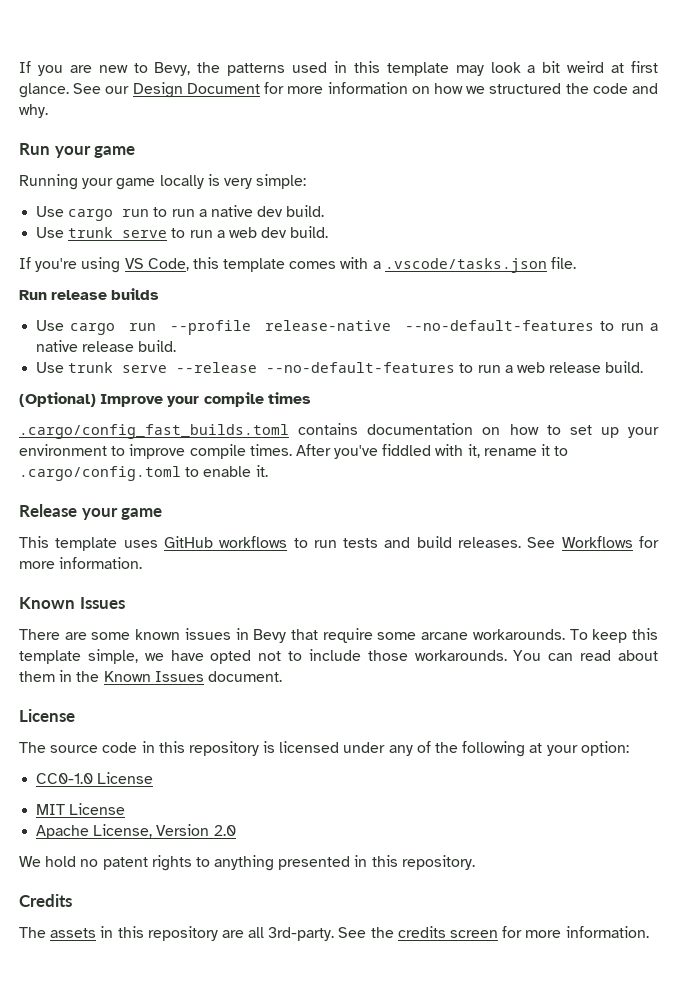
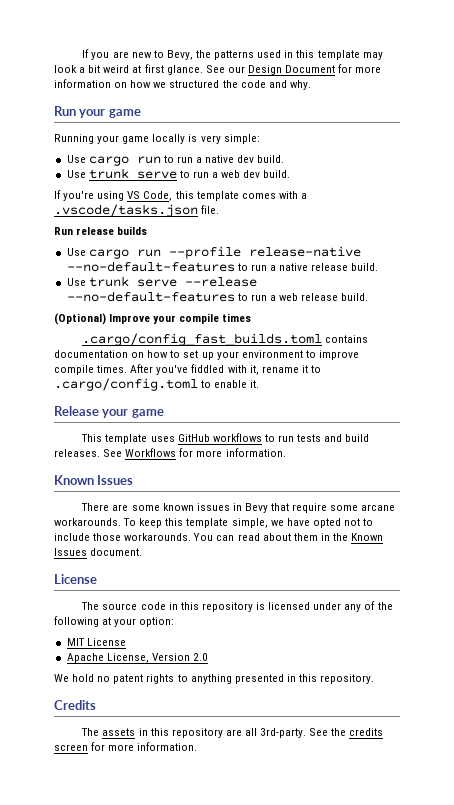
[36,772,154,784] // CC0-1.0 License -> (175, 622) none

